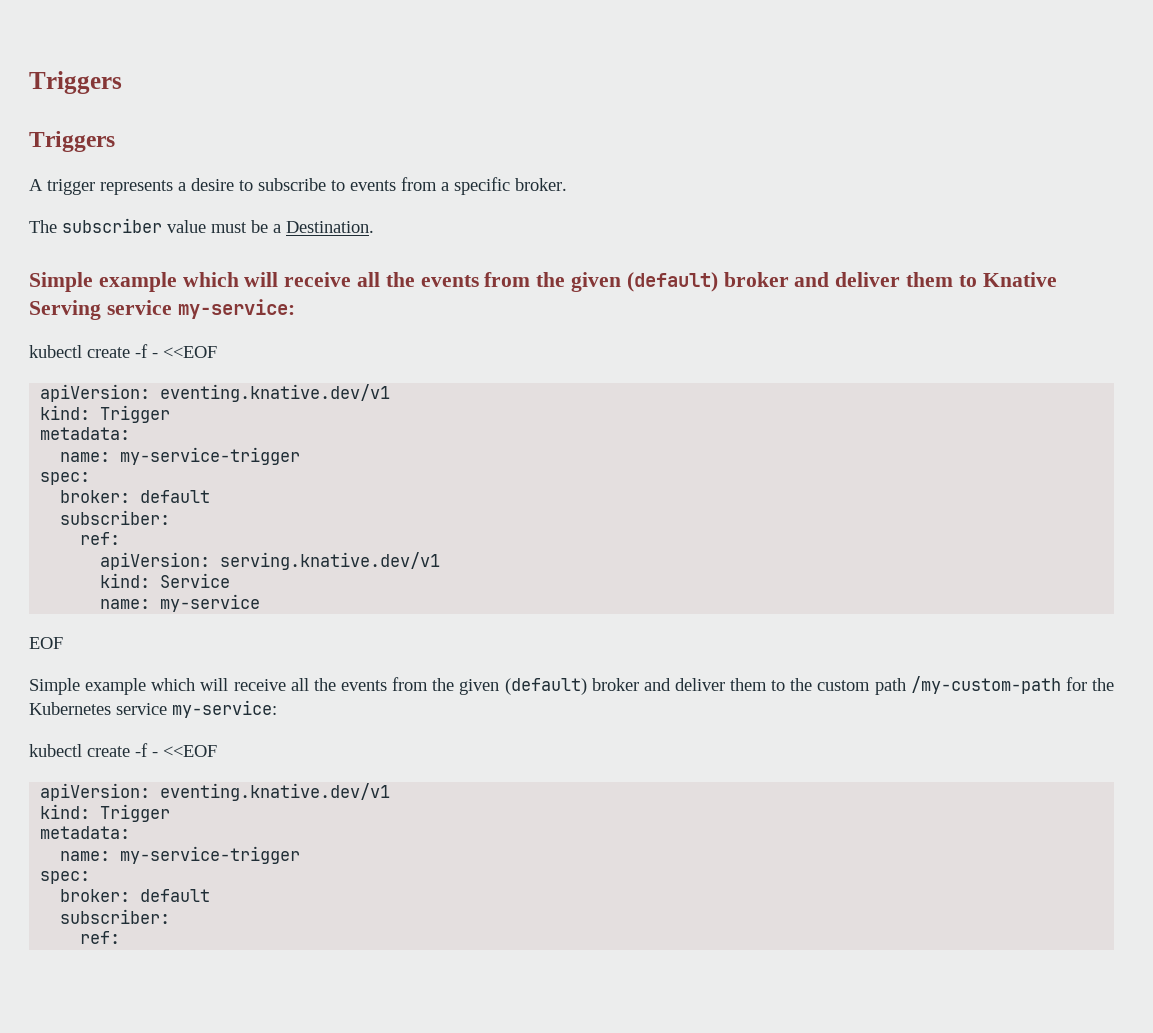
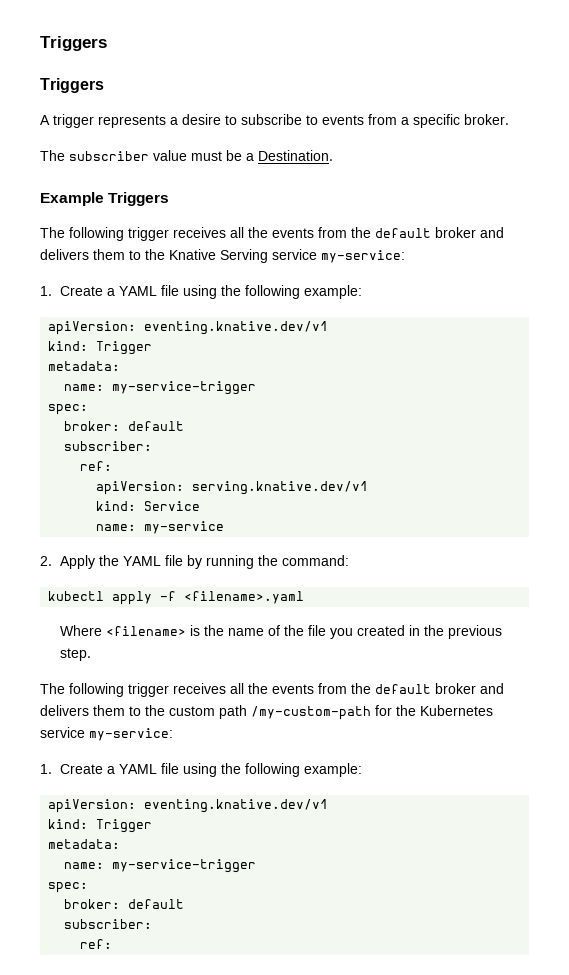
[29,272,977,292] Simple example which will receive all the events from the given (default) broker and deliver them to -> [40,192,170,206] [40,227,504,241] [40,249,165,260] Example Triggers // The following trigger receives all the events from the default broker and delivers them to the
[29,344,217,358] kubectl create -f - <<EOF -> [40,285,362,299] 1. Create a YAML file using the following example:
[29,637,63,649] [29,677,725,695] EOF // Simple example which will receive all the events from the given (default) broker and deliver -> [40,555,349,569] [48,591,305,605] [59,625,502,639] [59,648,91,661] [40,683,504,697] [40,705,89,716] 2. Apply the YAML file by running the command: // kubectl apply -f <filename>.yaml // Where <filename> is the name of the file you created in the previous step. // The following trigger receives all the events from the default broker and delivers
[29,743,217,757] kubectl create -f - <<EOF -> [40,763,362,777] 1. Create a YAML file using the following example:

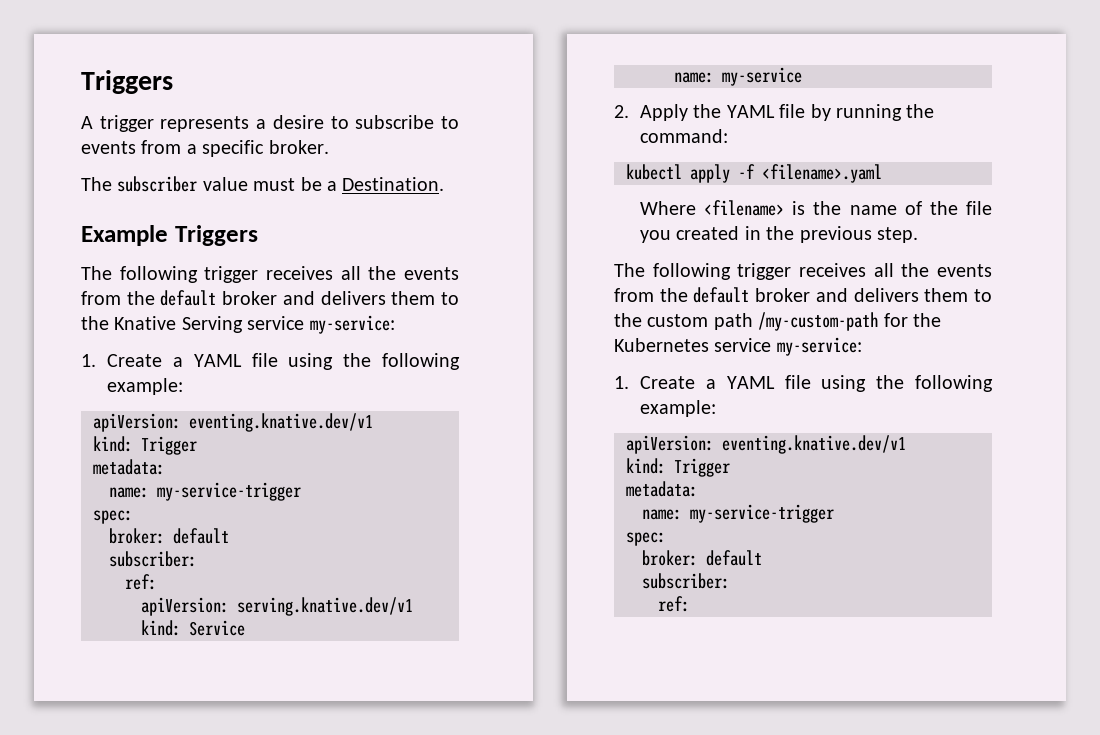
[40,36,107,51] [40,78,104,93] Triggers // Triggers -> [81,70,173,94] Triggers

